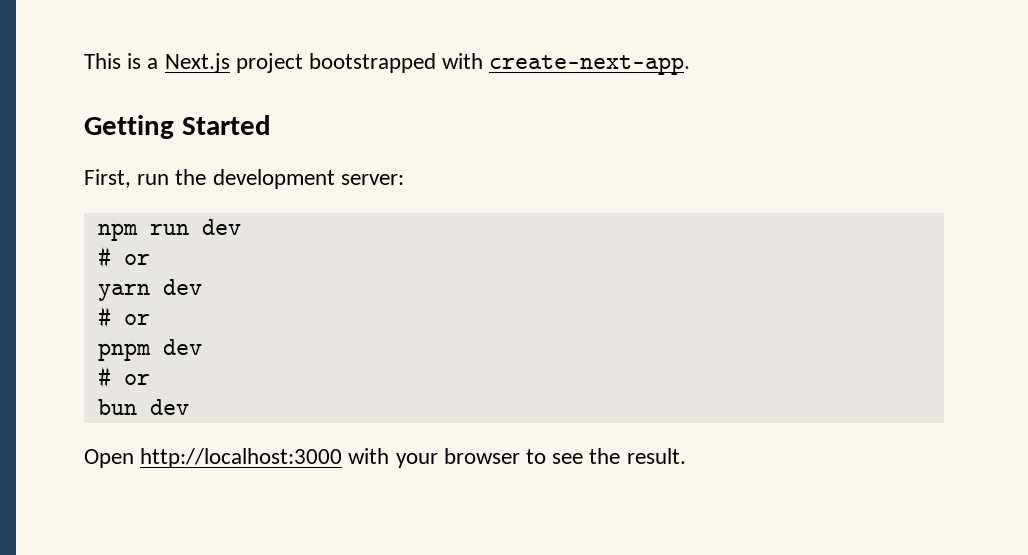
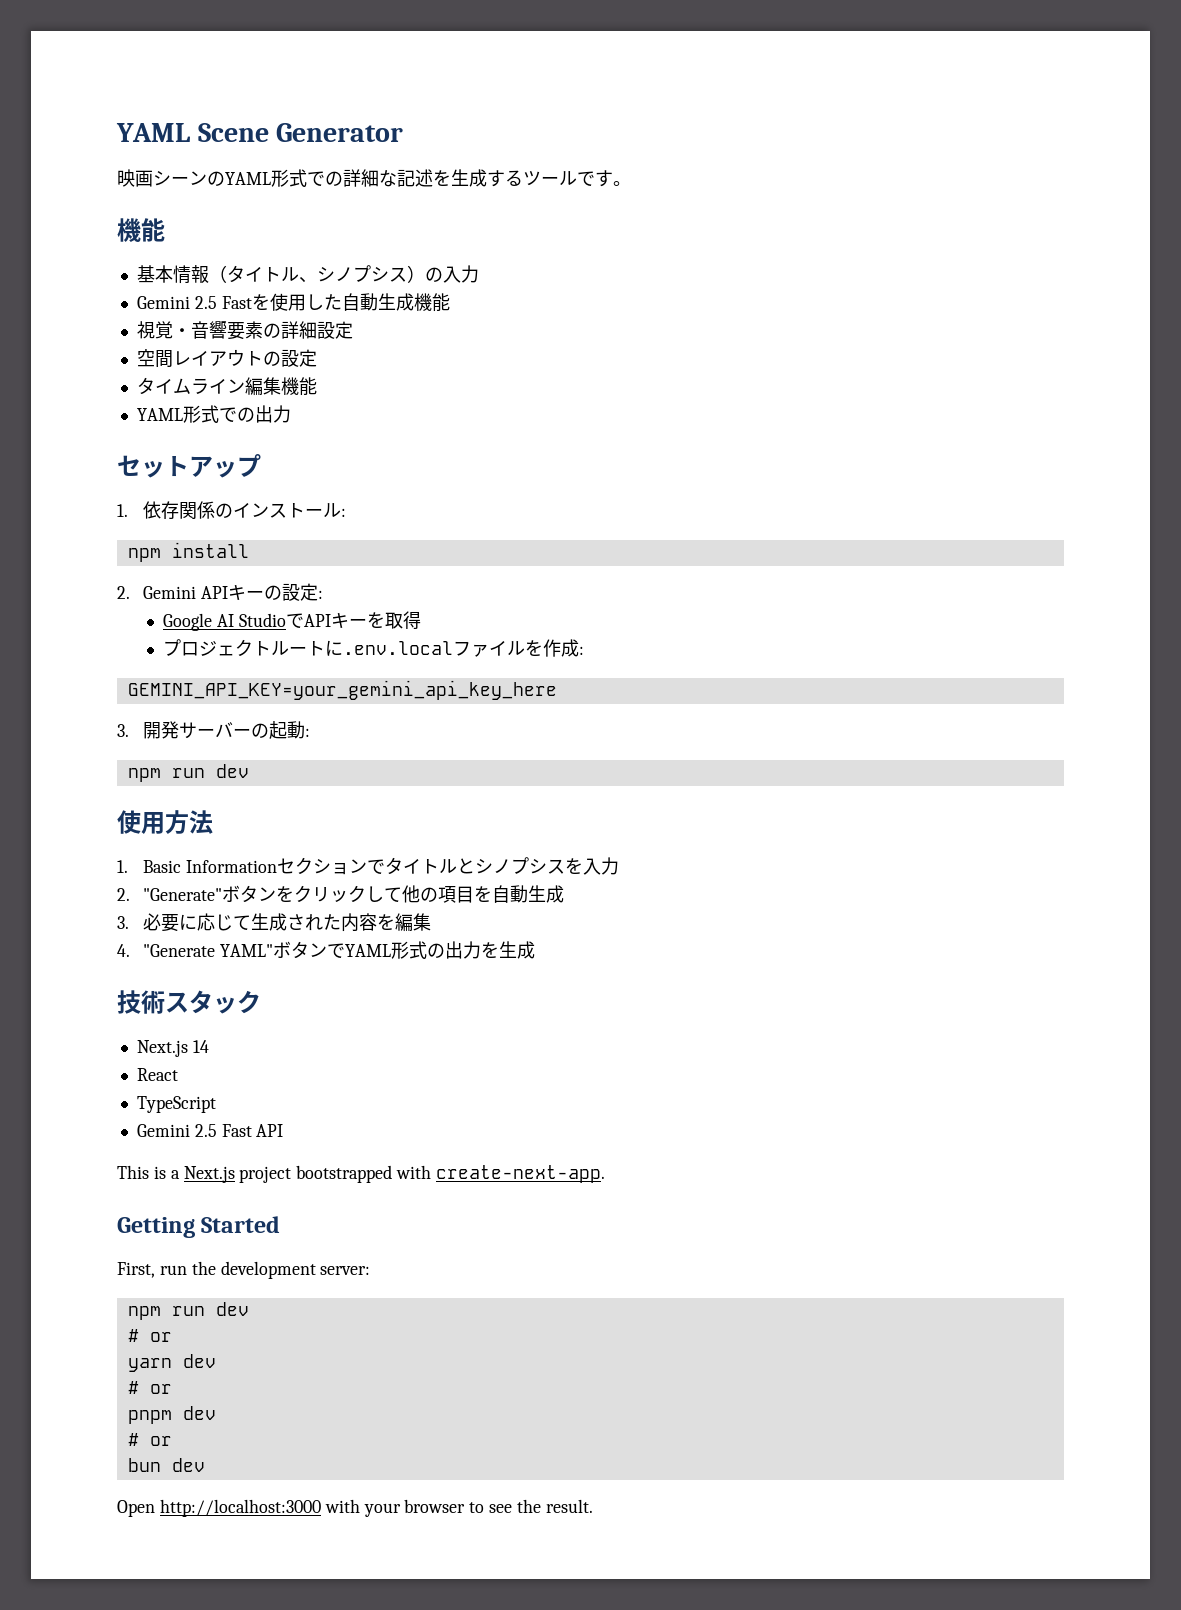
(84, 61) none -> [116,123,404,142] [117,169,631,187] [117,218,165,242] [136,265,479,284] [136,293,450,312] [136,321,353,340] [136,349,317,368] [136,377,317,396] [136,405,291,423] [117,454,261,478] [117,501,347,519] [127,542,249,562] [117,583,324,601] [163,611,421,631] [163,639,585,657] [127,680,557,700] [117,721,311,739] [127,764,249,782] [117,810,213,834] [117,857,620,875] [117,885,565,903] [117,913,432,932] [117,941,536,959] [117,990,261,1014] [136,1040,209,1057] [136,1068,178,1081] [136,1096,216,1113] [136,1124,284,1137] YAML Scene Generator // 映画シーンのYAML形式での詳細な記述を生成するツールです。 // 機能 // 基本情報（タイトル、シノプシス）の入力 // Gemini 2.5 Fastを使用した自動生成機能 // 視覚・音響要素の詳細設定 // 空間レイアウトの設定 // タイムライン編集機能 // YAML形式での出力 // セットアップ // 1.依存関係のインストール: // npm install // 2. Gemini APIキーの設定: // Google AI StudioでAPIキーを取得 // プロジェクトルートに.env.localファイルを作成: // GEMINI_API_KEY=your_gemini_api_key_here // 3.開発サーバーの起動: // npm run dev // 使用方法 // 1. Basic Informationセクションでタイトルとシノプシスを入力 // 2. "Generate"ボタンをクリックして他の項目を自動生成 // 3.必要に応じて生成された内容を編集 // 4. "Generate YAML"ボタンでYAML形式の出力を生成 // 技術スタック // Next.js 14 // React // TypeScript // Gemini 2.5 Fast API //

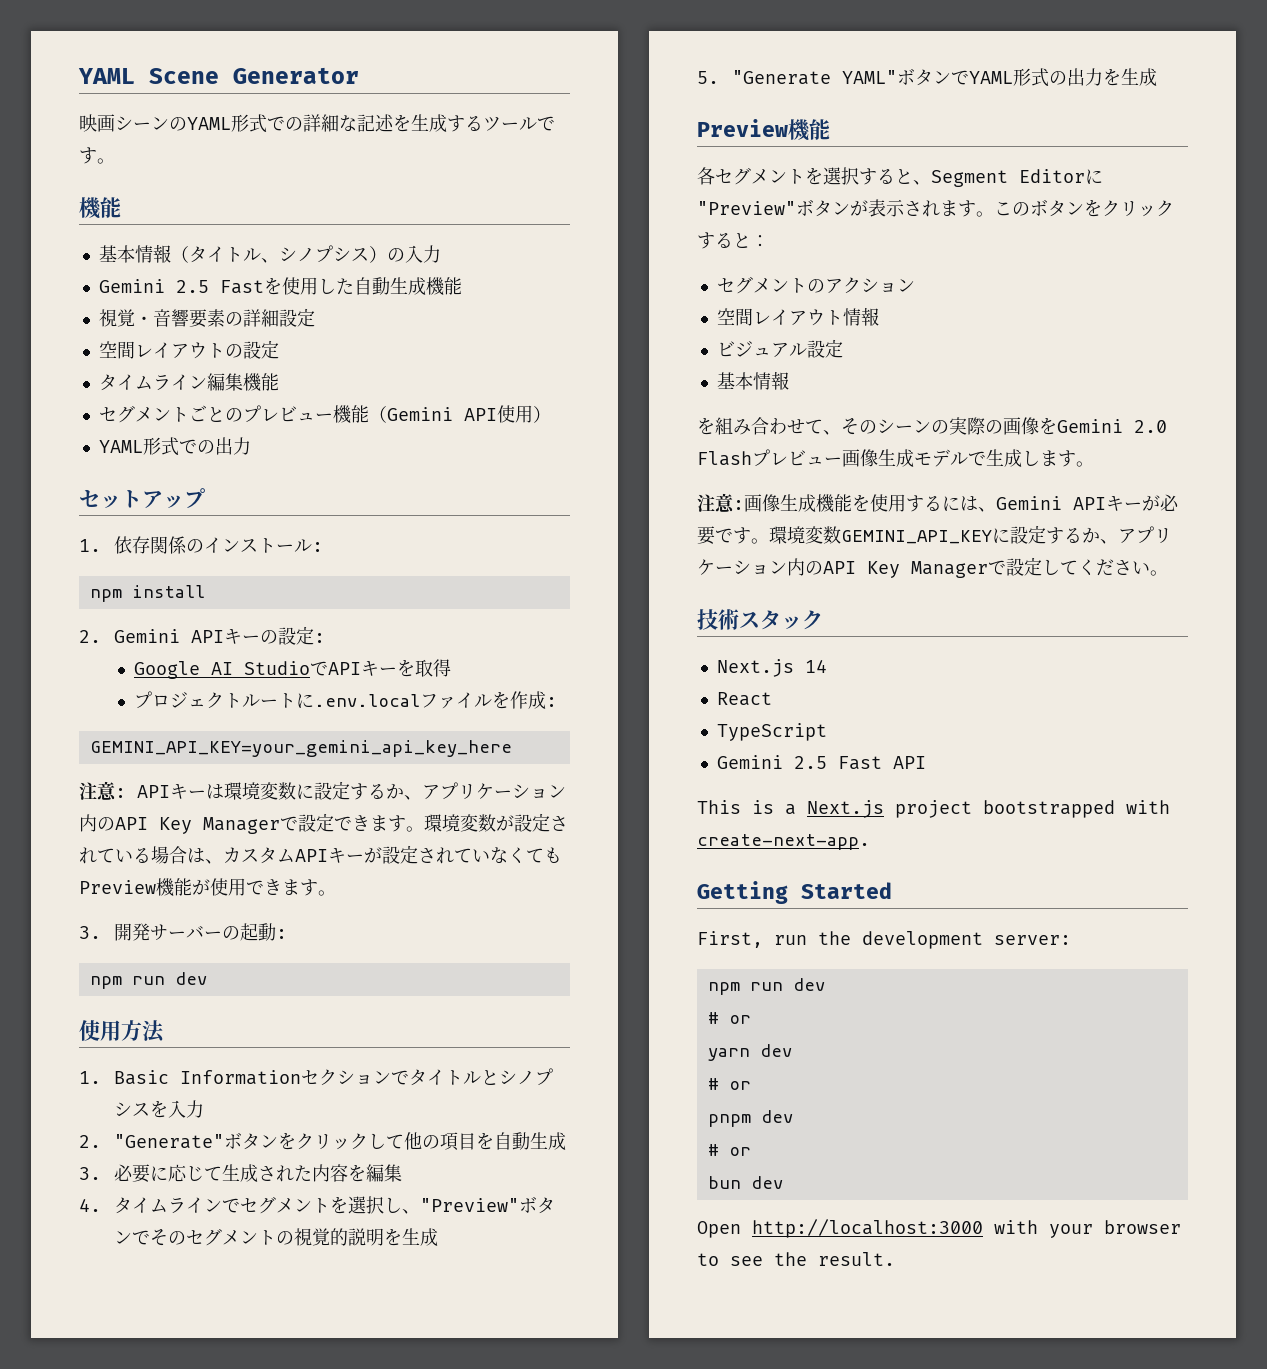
(317, 386) none -> [98,405,551,424] // セグメントごとのプレビュー機能（Gemini API使用）
(557, 690) none -> [79,781,566,801] [79,813,568,834] [79,845,562,864] [79,878,336,897] // 注意: APIキーは環境変数に設定するか、アプリケーション内のAPI Key Managerで設定できます。環境変数が設定されている場合は、カスタムAPIキーが設定されていなくてもPreview機能が使用できます。
(130, 950) none -> [114,1196,556,1214] [114,1228,439,1246] [697,71,719,84] タイムラインでセグメントを選択し、"Preview"ボタンでそのセグメントの視覚的説明を生成 // 5.
(536, 950) none -> [697,119,830,141] [697,167,1103,187] [697,199,1174,217] [697,232,769,249] [716,276,915,294] [716,307,879,326] [716,339,843,358] [716,371,789,390] [697,417,1167,435] [697,449,1094,467] [697,493,1179,513] [697,525,1172,545] [697,557,1168,578] // Preview機能 // 各セグメントを選択すると、Segment Editorに"Preview"ボタンが表示されます。このボタンをクリックすると： // セグメントのアクション // 空間レイアウト情報 // ビジュアル設定 // 基本情報 // を組み合わせて、そのシーンの実際の画像をGemini 2.0 Flashプレビュー画像生成モデルで生成します。 // 注意:画像生成機能を使用するには、Gemini APIキーが必要です。環境変数GEMINI_API_KEYに設定するか、アプリケーション内のAPI Key Managerで設定してください。

